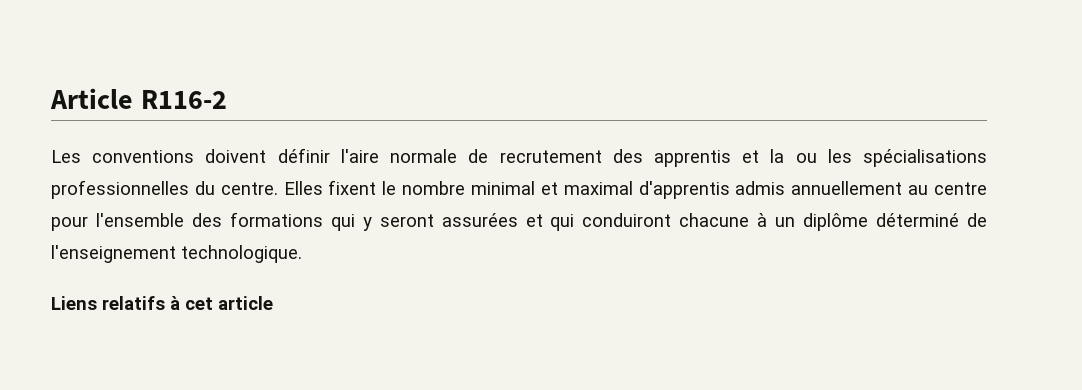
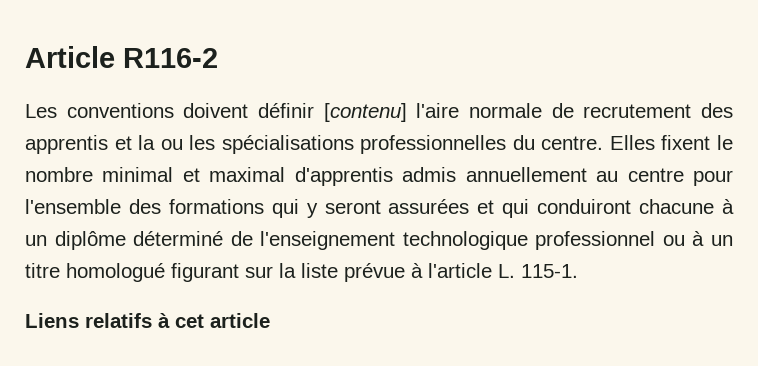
(330, 155) none -> [323,103,407,122] [contenu]
[181,245,302,263] technologique. -> [402,231,733,250] [25,263,578,282] technologique professionnel ou à un titre homologué figurant sur la liste prévue à l'article L. 115-1.

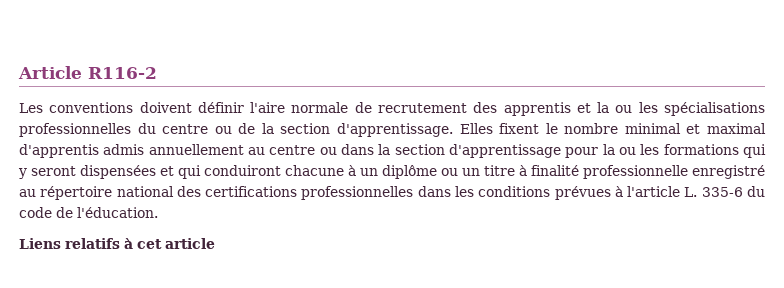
[323,103,407,122] [contenu] -> (244, 107) none
[541,136,604,150] centre. -> [162,123,453,137] centre ou de la section d'apprentissage.
[693,170,734,186] [25,199,161,214] pour l'ensemble des -> [319,144,660,158] ou dans la section d'apprentissage pour la ou les
[388,199,470,214] assurées -> [80,165,156,179] dispensées
[133,231,733,250] [25,263,578,282] déterminé de l'enseignement technologique professionnel ou à un titre homologué figurant sur la liste prévue à l'article L. 115-1. -> [441,165,765,179] [19,186,766,200] [19,207,158,218] ou un titre à finalité professionnelle enregistré au répertoire national des certifications professionnelles dans les conditions prévues à l'article L. 335-6 du code de l'éducation.

